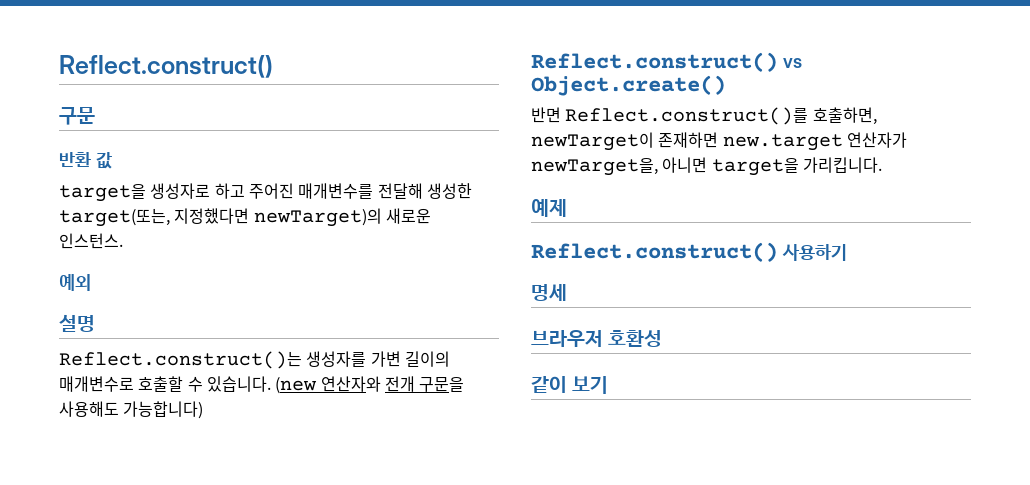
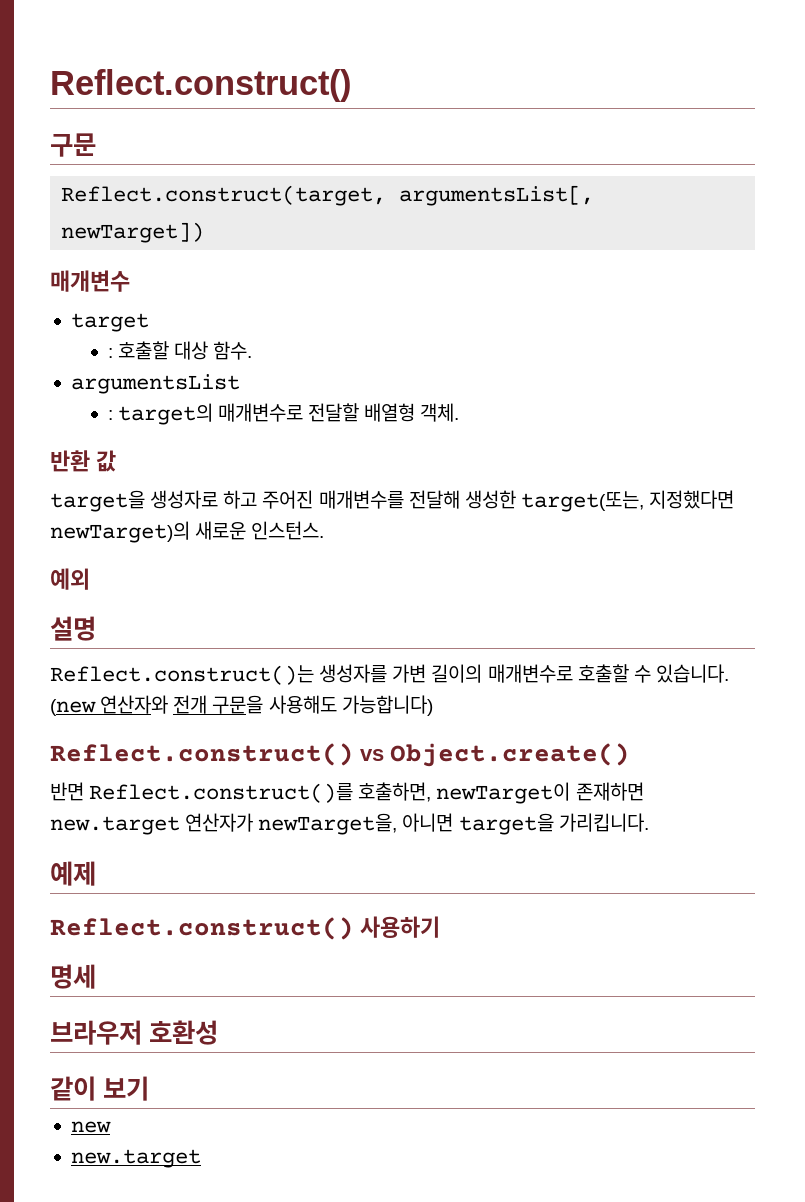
(95, 116) none -> [61,185,595,206] [61,222,205,243] [50,270,130,292] [70,313,149,332] [107,341,253,360] [70,374,240,394] [107,403,460,425] // Reflect.construct(target, argumentsList[, newTarget]) // 매개변수 // target // : 호출할 대상 함수. // argumentsList // : target의 매개변수로 전달할 배열형 객체.
(609, 385) none -> [70,1121,111,1133] [70,1149,201,1168] // new // new.target

